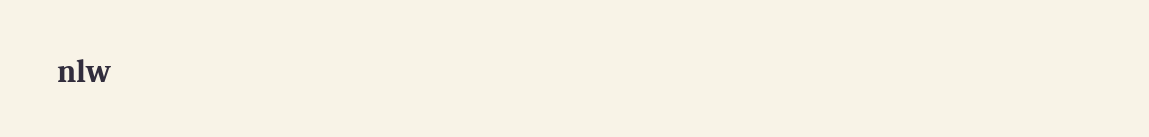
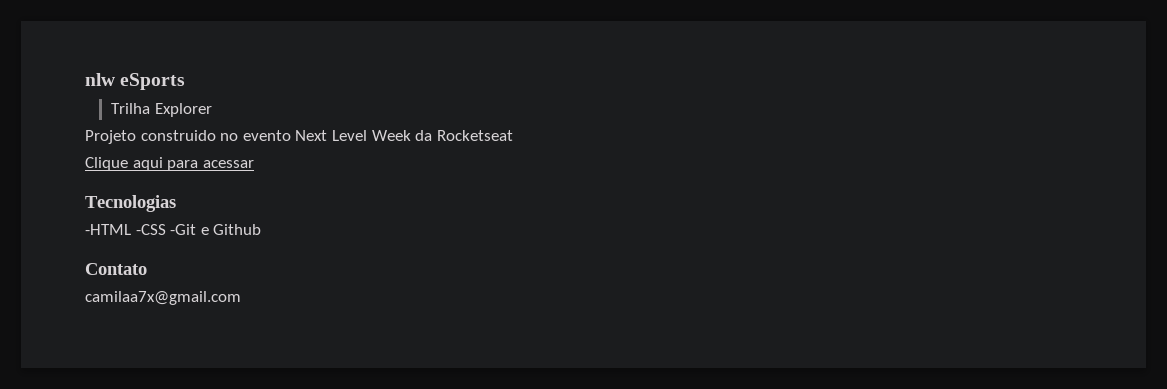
(111, 70) none -> [120,73,186,90] [111,103,212,117] [85,130,513,144] [85,157,254,171] [85,195,176,212] [85,224,262,235] [85,263,147,275] [85,291,241,305] eSports // Trilha Explorer // Projeto construido no evento Next Level Week da Rocketseat // Clique aqui para acessar // Tecnologias // -HTML -CSS -Git e Github // Contato // camilaa7x@gmail.com

